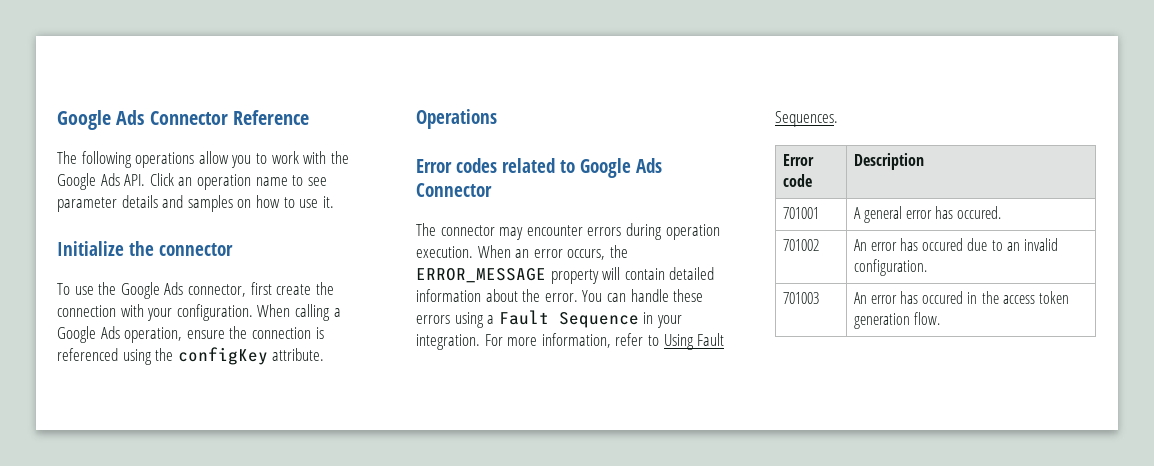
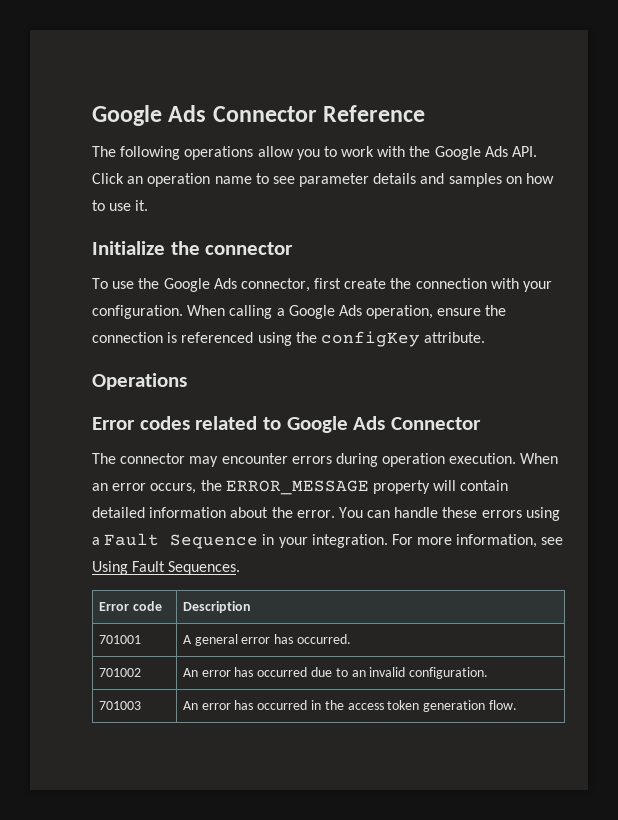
[615,333,659,346] refer to -> [541,537,564,545] see
[957,206,1002,219] occured. -> [297,634,352,644] occurred.
[922,238,964,251] occured -> [257,667,308,677] occurred
[922,291,964,304] occured -> [257,700,308,710] occurred

